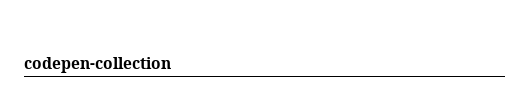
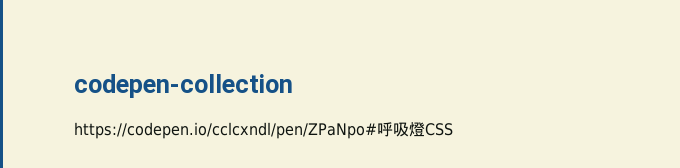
(171, 65) none -> [74,122,453,139] // https://codepen.io/cclcxndl/pen/ZPaNpo#呼吸燈CSS

